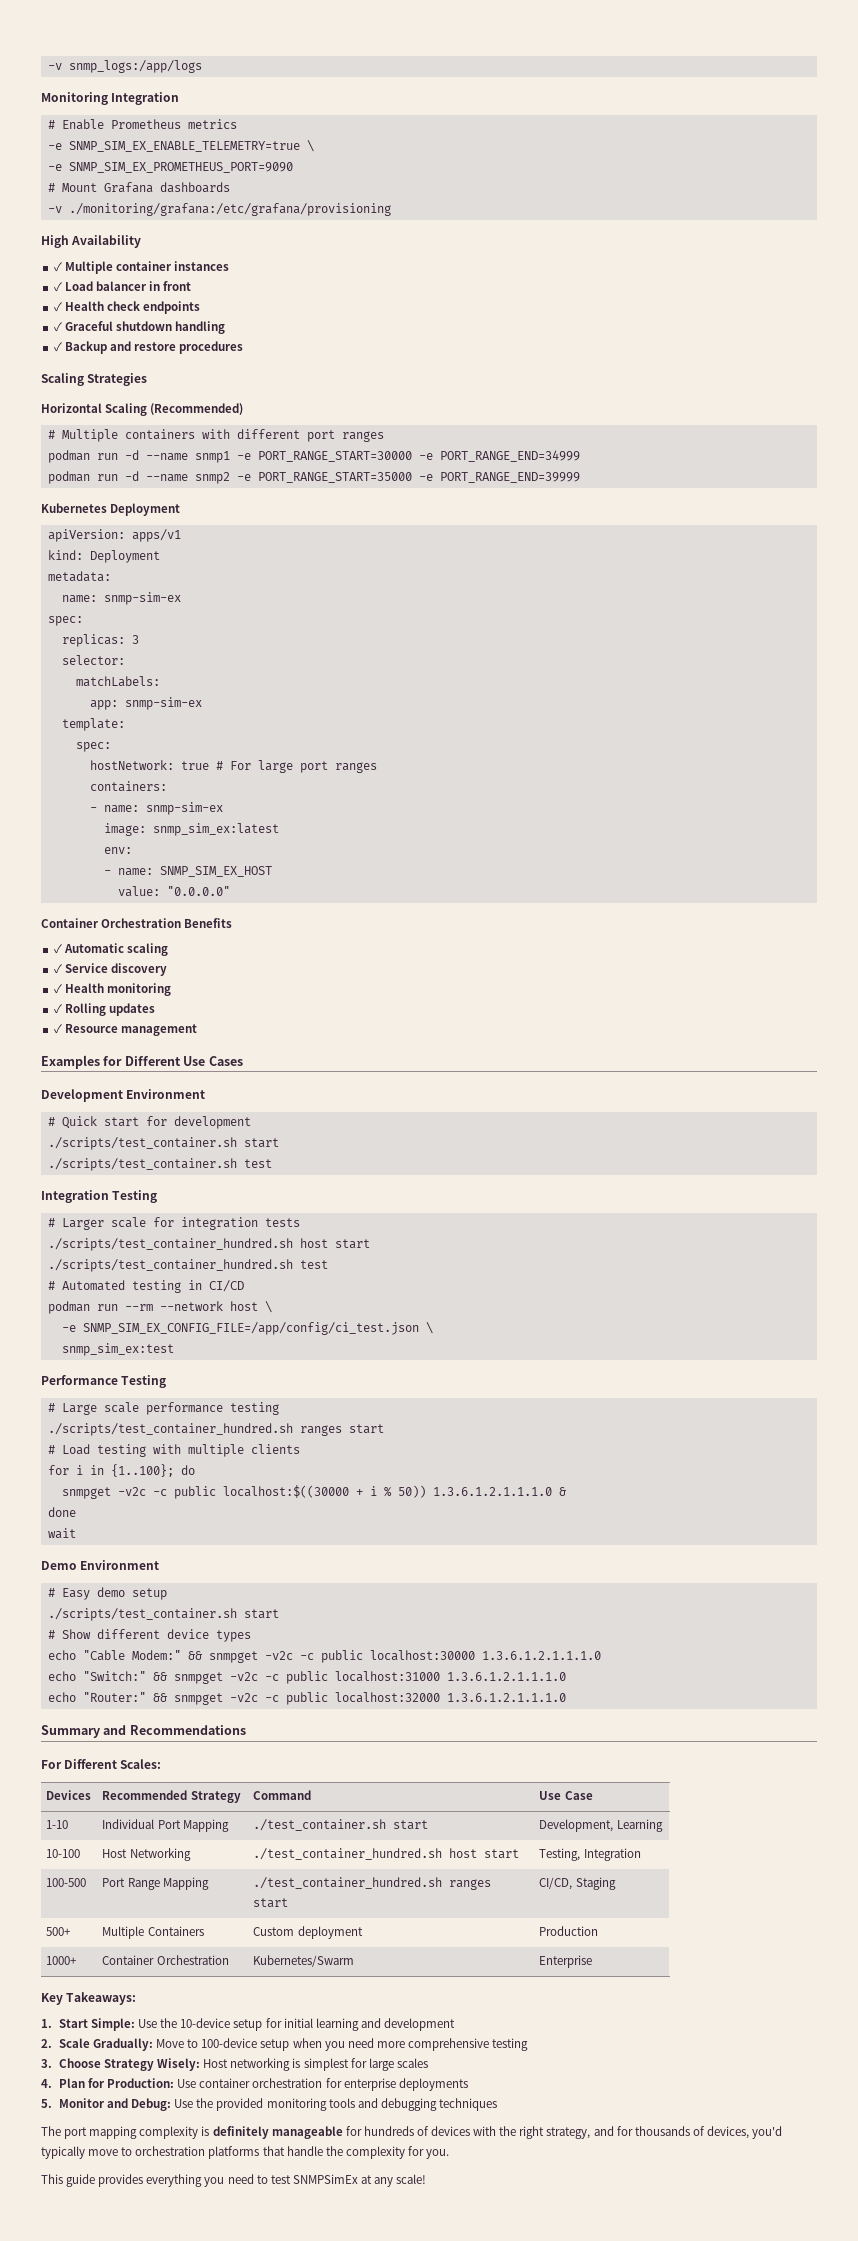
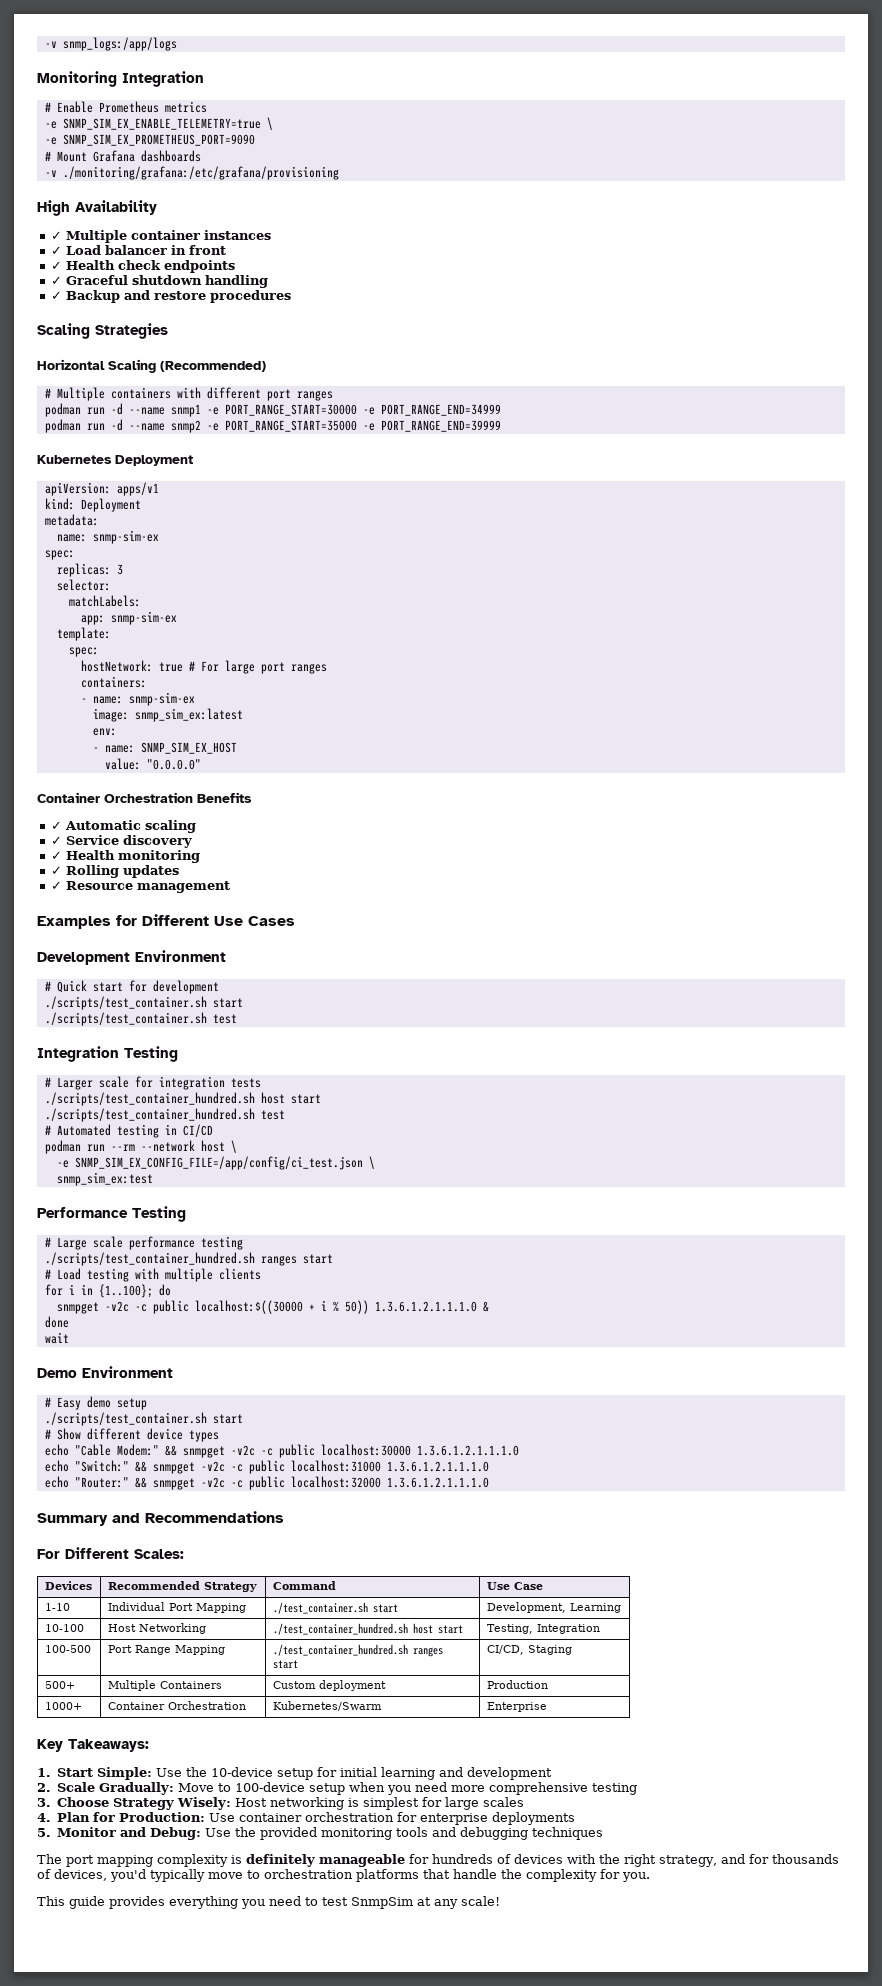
[292,2174,358,2184] SNMPSimEx -> [351,1897,413,1909] SnmpSim

